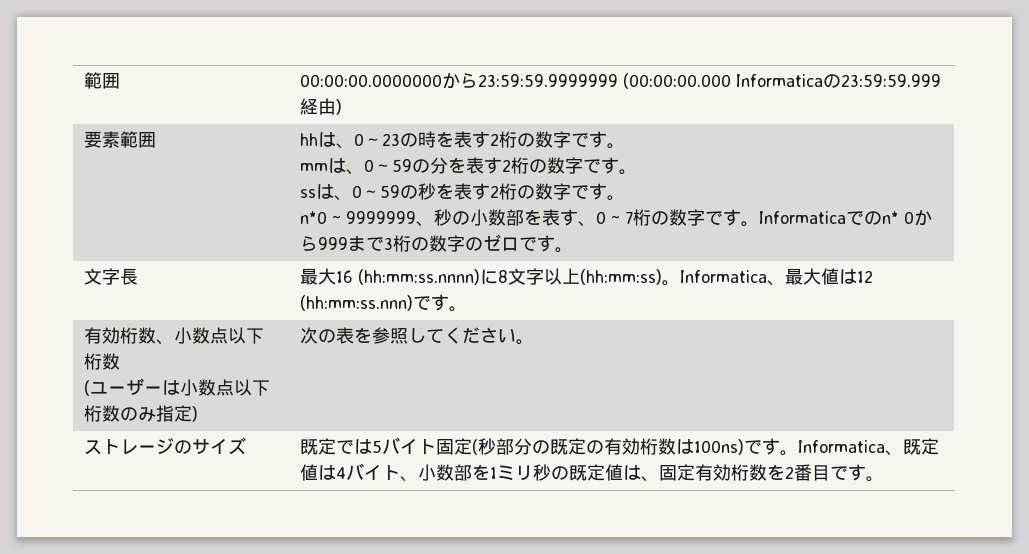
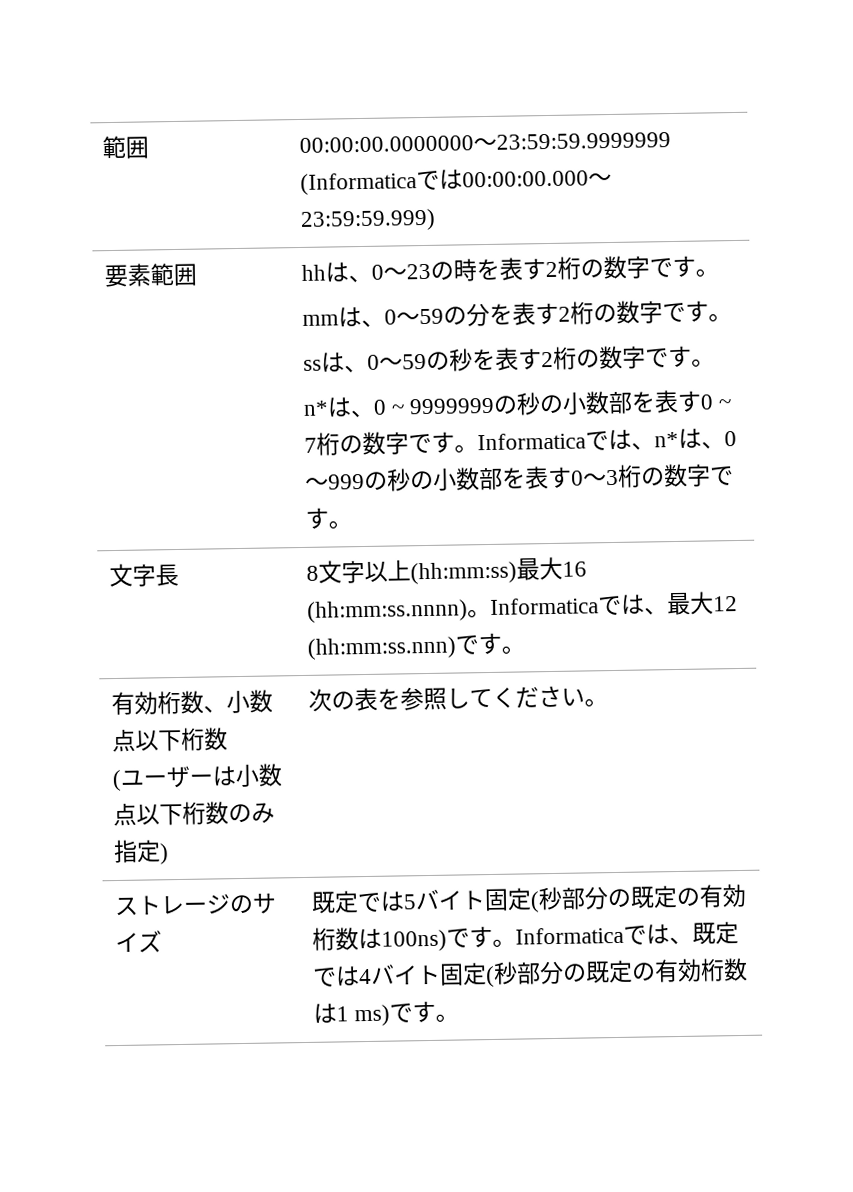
[441,72,941,89] [299,98,342,115] から23:59:59.9999999 (00:00:00.000 Informaticaの23:59:59.999経由) -> [472,132,671,151] [299,169,612,195] [299,208,436,232] ～23:59:59.9999999 (Informaticaでは00:00:00.000～23:59:59.999)
[299,211,327,224] n*0 -> [302,397,387,418] n*は、0
[415,209,596,227] 、秒の小数部を表す、 -> [493,389,703,416] の秒の小数部を表す
[863,209,932,226] [299,236,384,251] のn* 0から999まで -> [607,428,737,451] [304,466,607,492] は、n*は、0～999の秒の小数部を表す0～
[464,234,519,251] のゼロ -> (711, 475) none
[299,268,498,285] 最大16 (hh:mm:ss.nnnn)に -> (179, 575) none
[661,268,857,286] 。Informatica、最大値は -> [515,556,587,581] [306,591,714,623] 最大16 (hh:mm:ss.nnnn)。Informaticaでは、最大
[884,438,939,456] [299,463,830,482] 、既定値は4バイト、小数部を1ミリ秒の既定値は、固定有効桁数を2番目 -> [622,921,739,945] [311,957,748,988] [312,1003,390,1027] では、既定では4バイト固定(秒部分の既定の有効桁数は1 ms)

